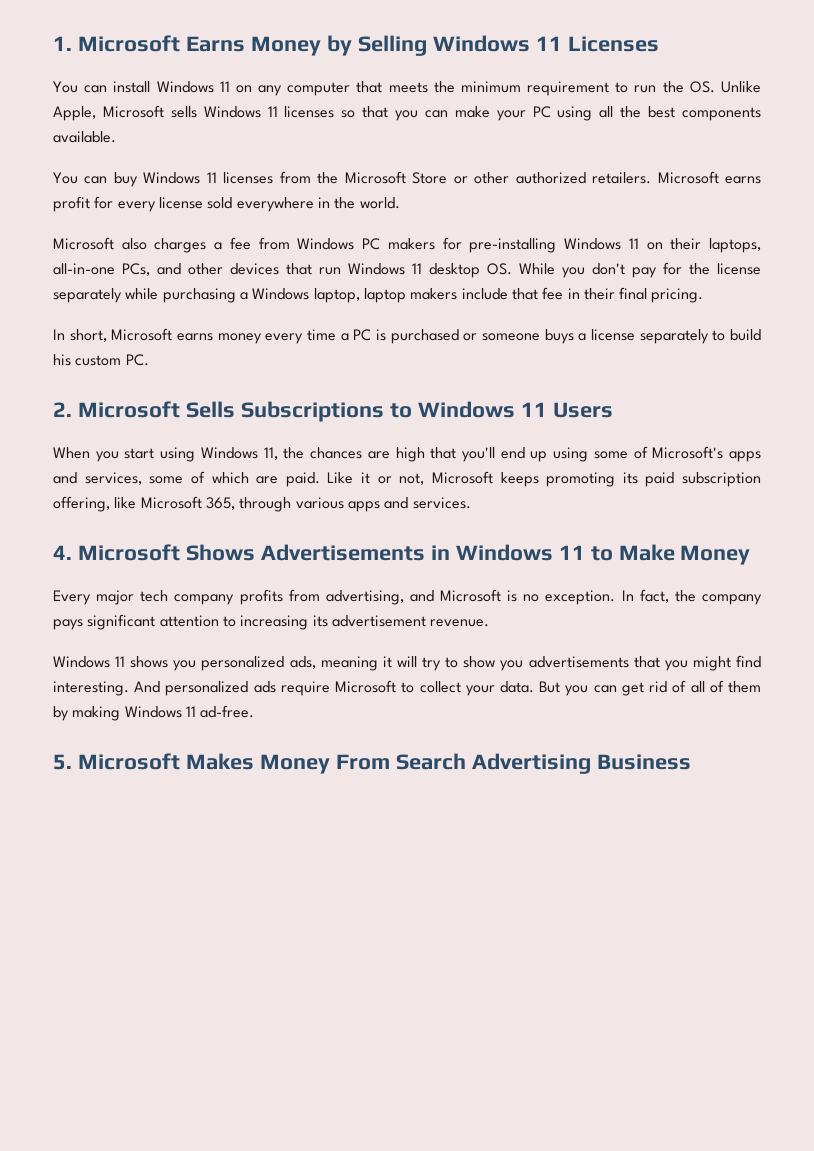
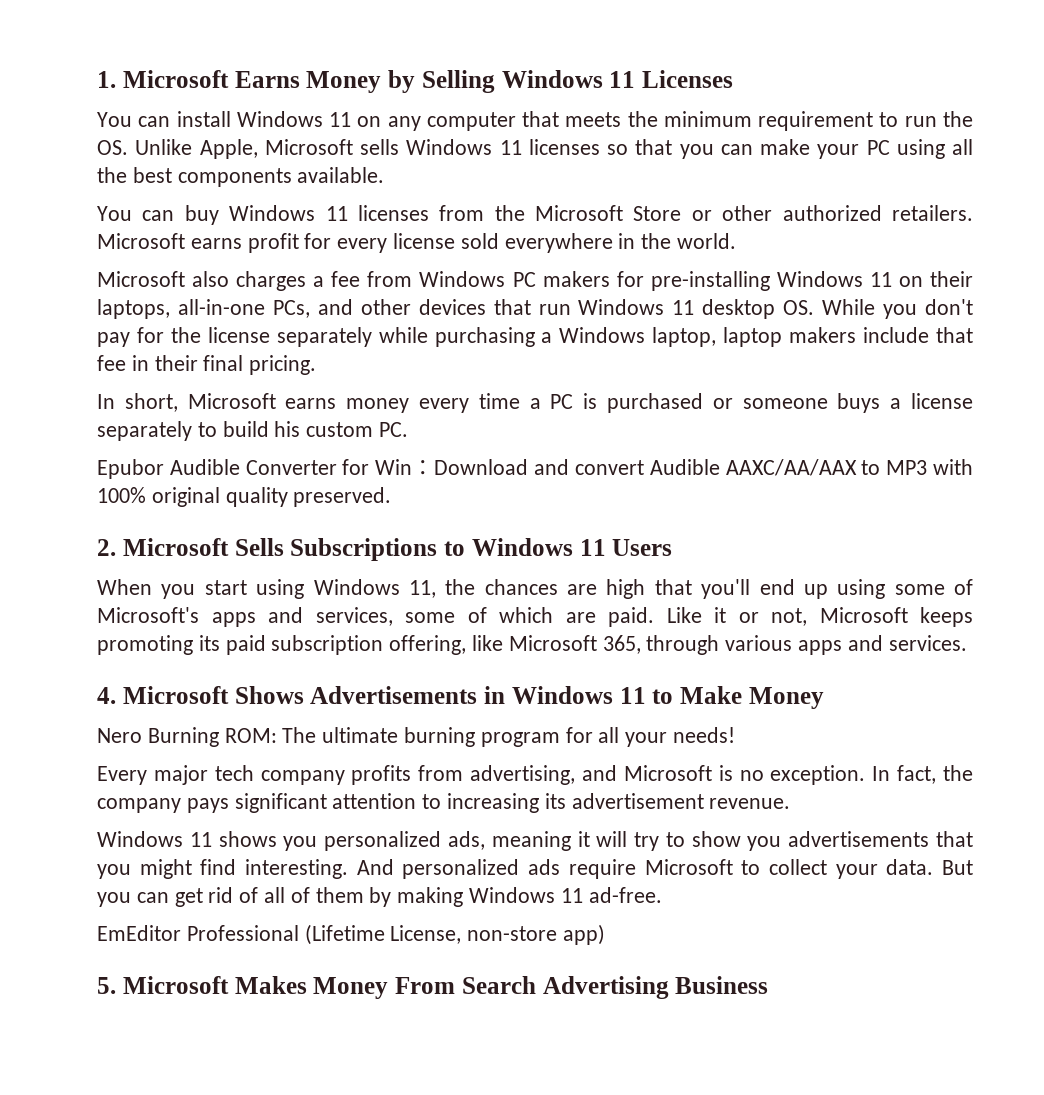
(149, 360) none -> [97,459,974,479] [97,487,392,507] // Epubor Audible Converter for Win：Download and convert Audible AAXC/AA/AAX to MP3 with 100% original quality preserved.
(751, 555) none -> [97,727,736,747] // Nero Burning ROM: The ultimate burning program for all your needs!
(255, 711) none -> [97,924,606,945] // EmEditor Professional (Lifetime License, non-store app)

